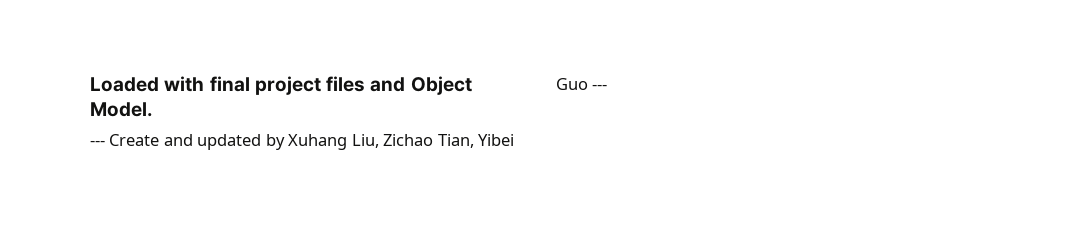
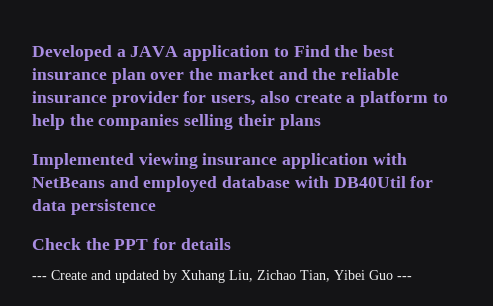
[90,76,472,95] [90,102,153,117] Loaded with final project files and Object Model. -> [32,45,395,61] [32,68,400,84] [32,91,448,107] [32,114,321,130] [32,153,407,169] [32,176,434,192] [32,199,156,215] [32,238,231,250] Developed a JAVA application to Find the best insurance plan over the market and the reliable insurance provider for users, also create a platform to help the companies selling their plans // Implemented viewing insurance application with NetBeans and employed database with DB40Util for data persistence // Check the PPT for details

